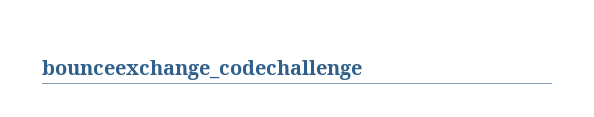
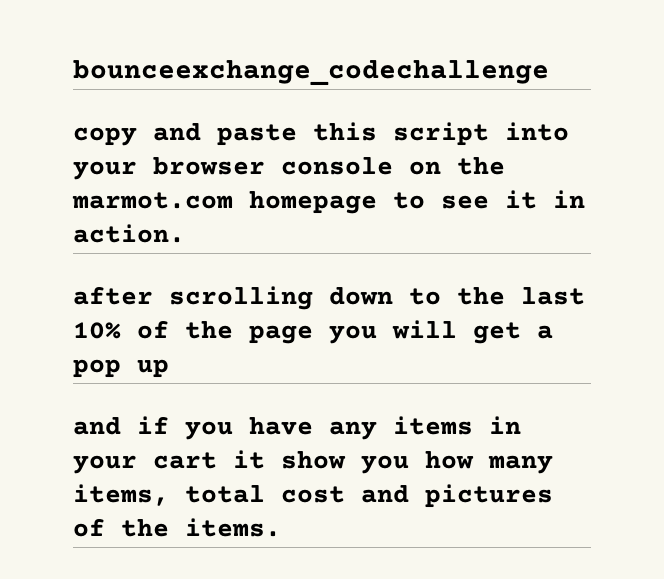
(362, 70) none -> [73,122,569,146] [73,157,505,180] [72,190,585,214] [73,224,185,243] [73,286,585,310] [73,320,553,344] [73,359,169,378] [73,416,521,440] [73,450,553,474] [73,484,553,508] [73,518,281,537] // copy and paste this script into your browser console on the marmot.com homepage to see it in action. // after scrolling down to the last 10% of the page you will get a pop up // and if you have any items in your cart it show you how many items, total cost and pictures of the items.

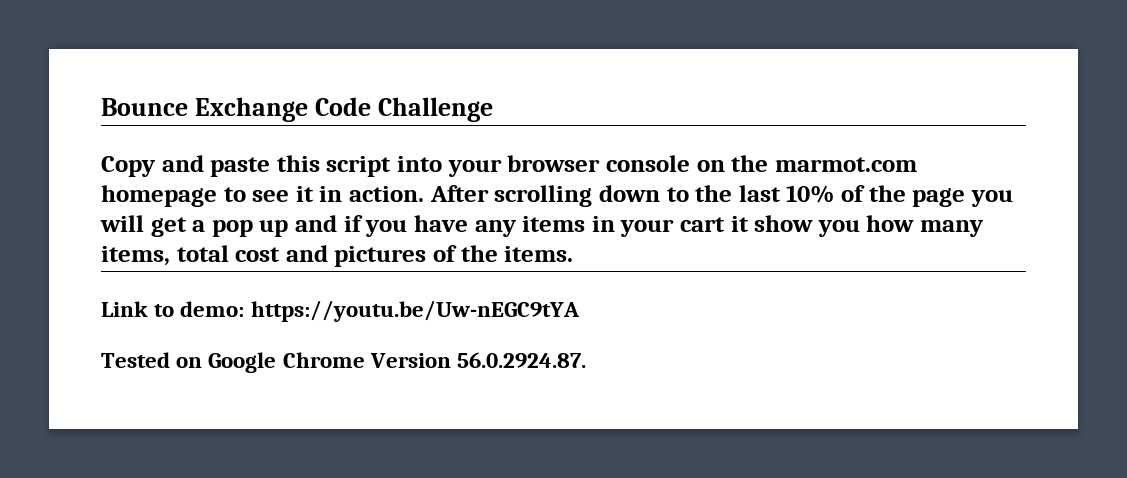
[73,60,549,86] [73,127,137,146] bounceexchange_codechallenge // copy -> [101,97,493,122] [101,156,156,177] Bounce Exchange Code Challenge // Copy
[73,286,153,305] // after -> [429,185,489,202] After
(169, 368) // -> (289, 228) none
(281, 527) none -> [101,300,580,322] [101,352,587,373] // Link to demo: https://youtu.be/Uw-nEGC9tYA // Tested on Google Chrome Version 56.0.2924.87.

